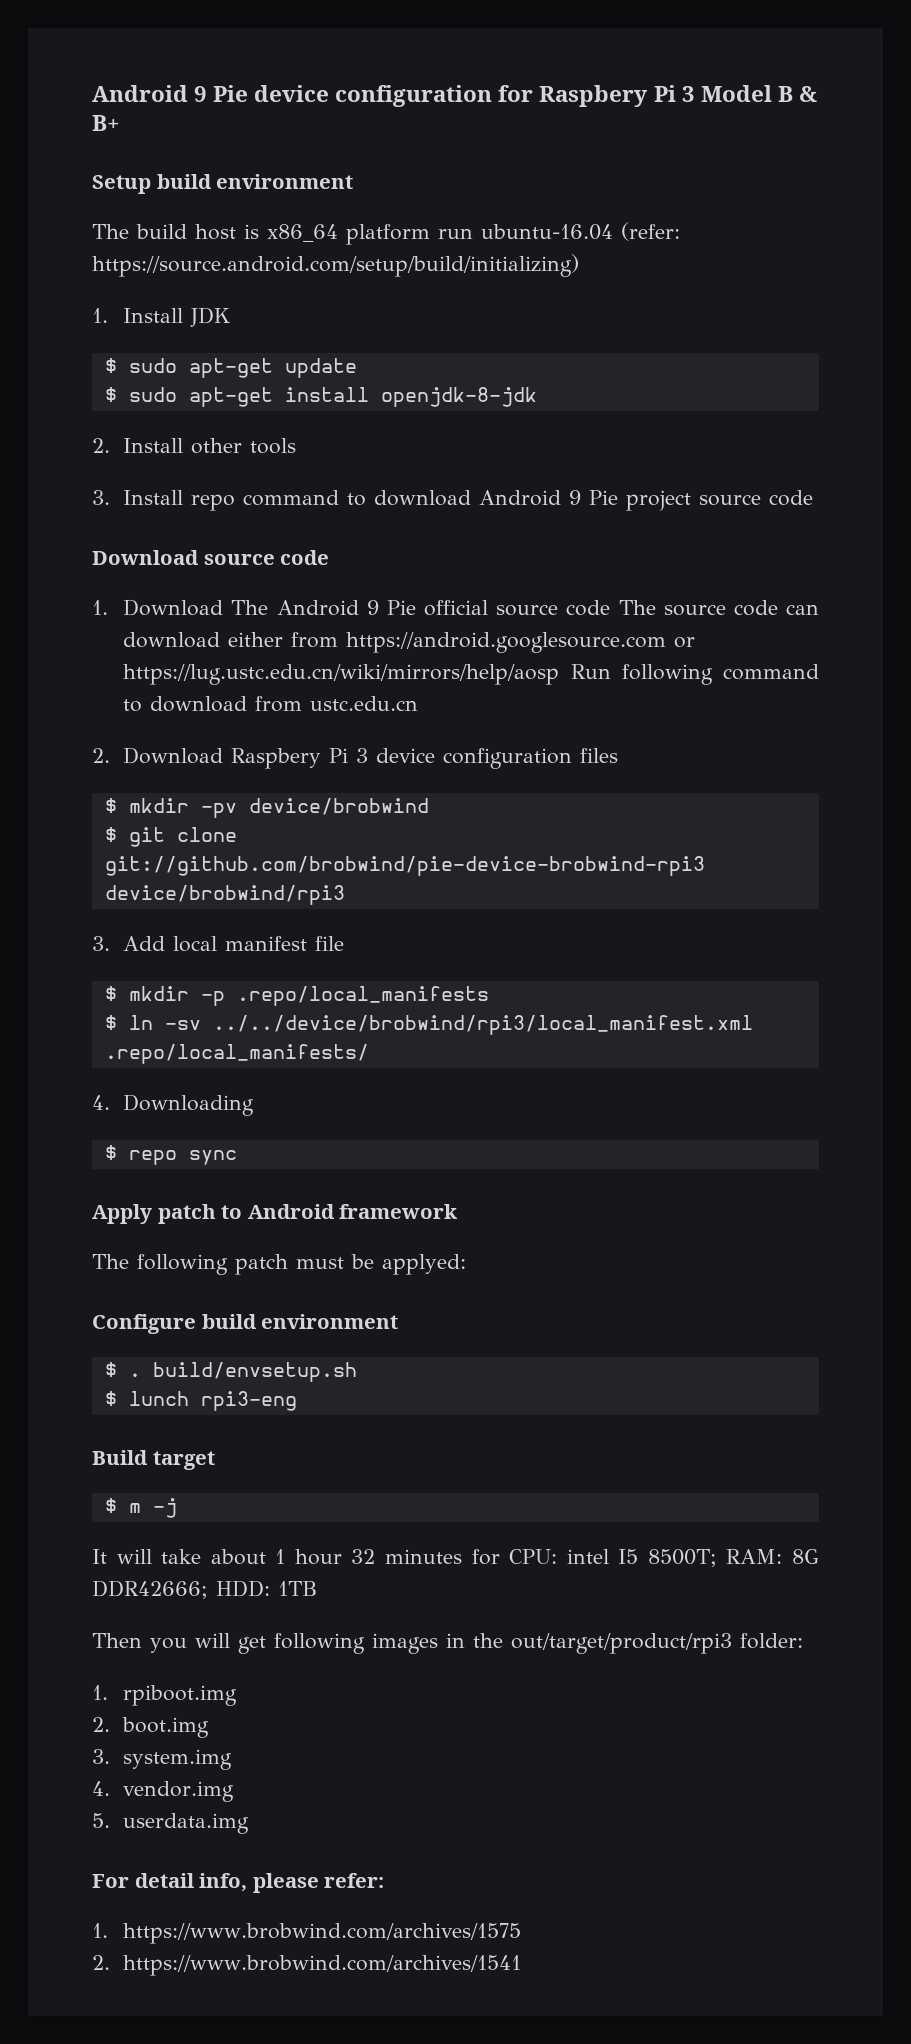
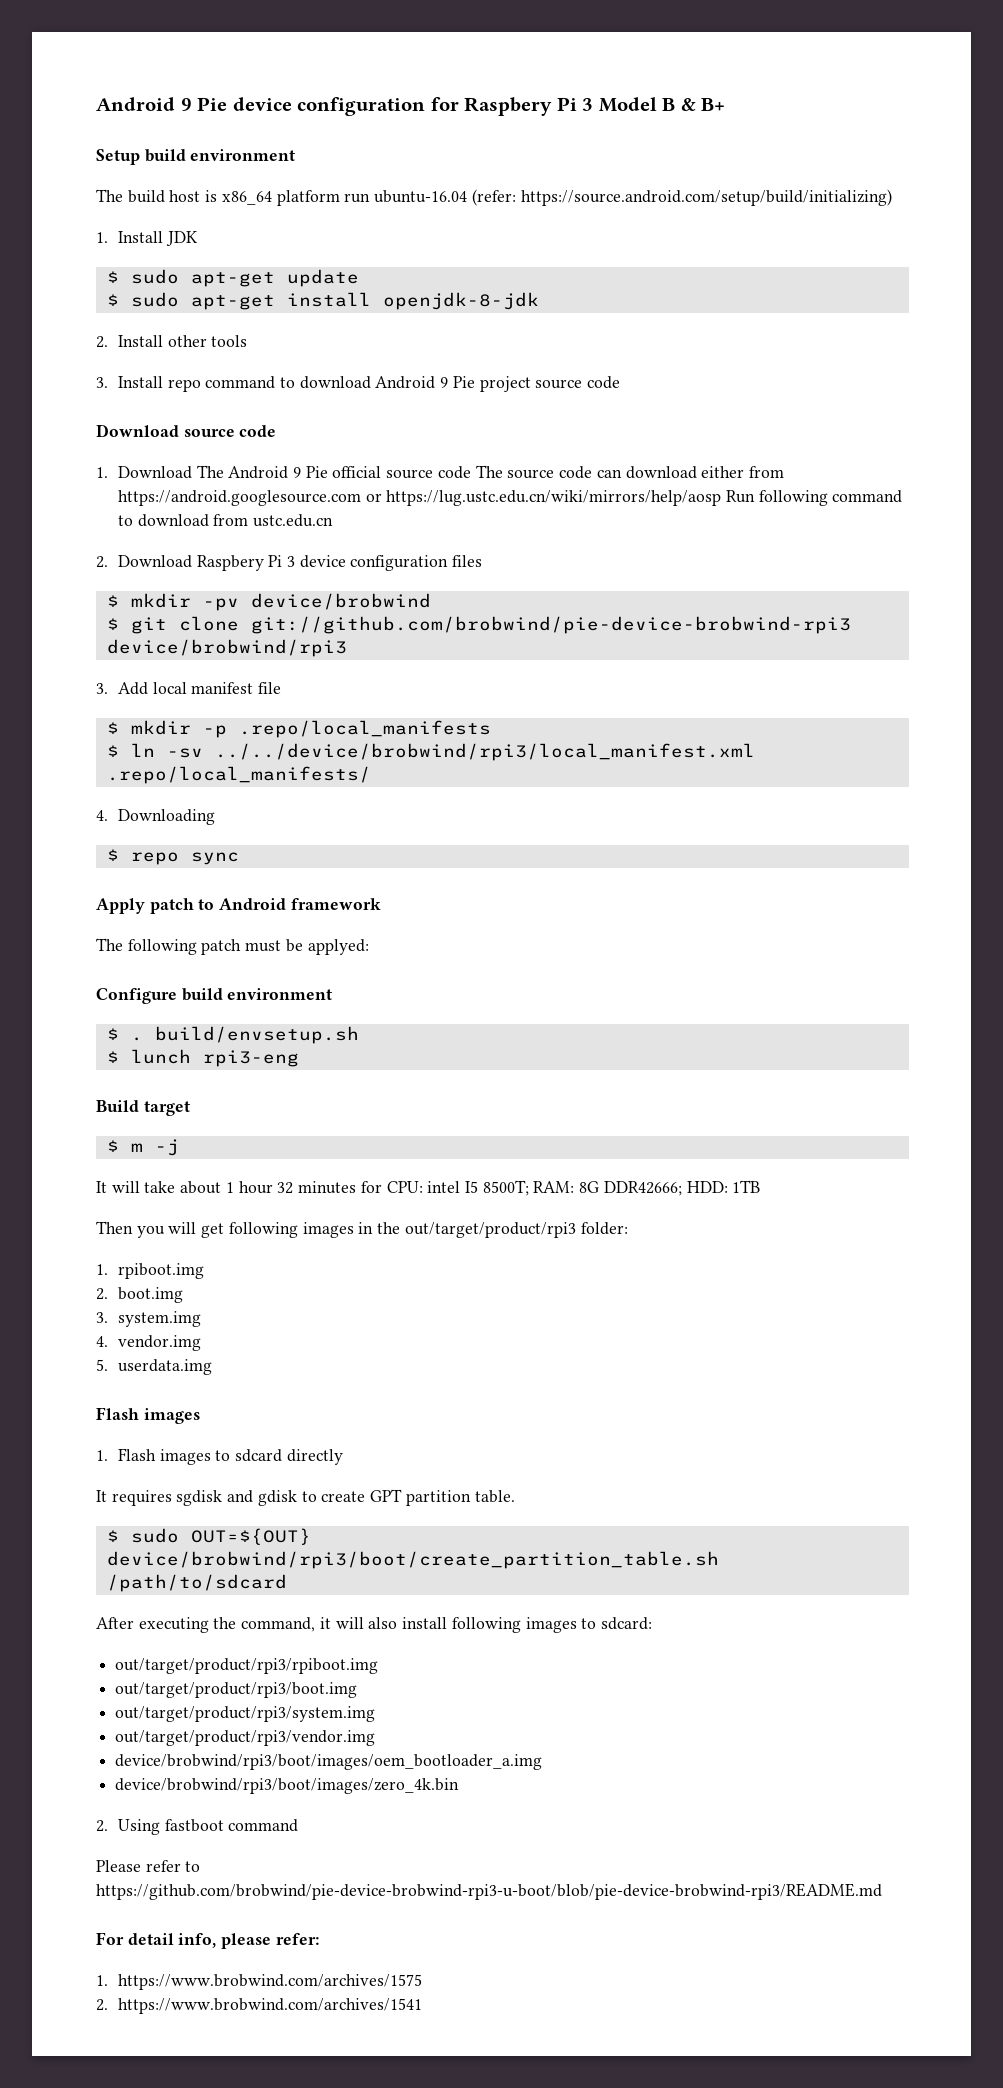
(250, 1823) none -> [96,1407,200,1424] [96,1448,343,1465] [96,1489,515,1506] [106,1528,311,1545] [106,1551,719,1569] [106,1574,287,1592] [96,1617,652,1633] [115,1658,379,1674] [115,1682,358,1698] [115,1706,376,1722] [115,1730,376,1746] [115,1754,543,1770] [115,1778,460,1794] [96,1819,299,1835] [96,1860,201,1872] [96,1883,882,1900] // Flash images // 1. Flash images to sdcard directly // It requires sgdisk and gdisk to create GPT partition table. // $ sudo OUT=${OUT} device/brobwind/rpi3/boot/create_partition_table.sh /path/to/sdcard // After executing the command, it will also install following images to sdcard: // out/target/product/rpi3/rpiboot.img // out/target/product/rpi3/boot.img // out/target/product/rpi3/system.img // out/target/product/rpi3/vendor.img // device/brobwind/rpi3/boot/images/oem_bootloader_a.img // device/brobwind/rpi3/boot/images/zero_4k.bin // 2. Using fastboot command // Please refer to https://github.com/brobwind/pie-device-brobwind-rpi3-u-boot/blob/pie-device-brobwind-rpi3/README.md

